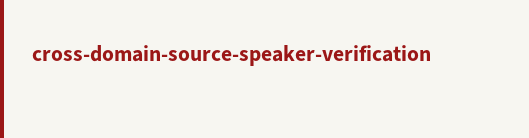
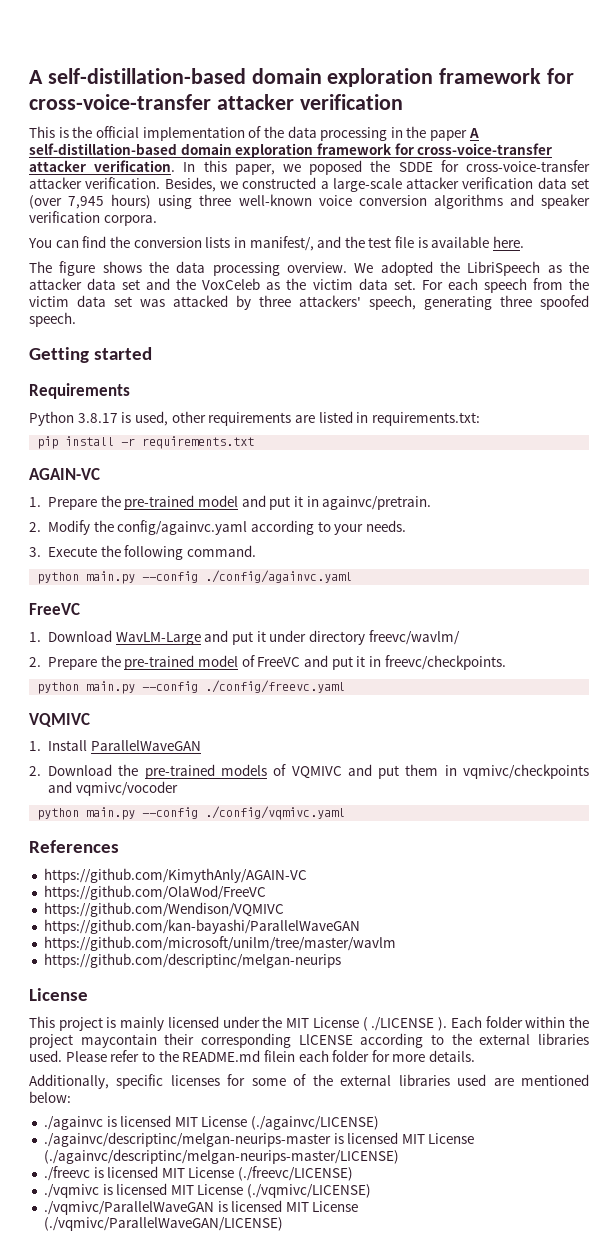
[32,45,431,66] cross-domain-source-speaker-verification -> [29,68,575,87] [29,94,403,110] [29,126,479,141] [29,143,553,158] [29,160,590,175] [29,177,589,192] [29,194,591,209] [29,211,157,226] [28,236,525,251] [29,261,589,276] [29,278,589,293] [29,295,589,310] [29,312,76,327] [29,347,153,363] [29,383,130,399] [29,411,480,426] [37,436,255,449] [29,468,100,480] [29,495,432,510] [29,520,406,535] [29,545,257,560] [37,570,353,584] [29,603,80,615] [29,630,460,645] [29,655,506,670] [37,680,346,694] [29,713,90,727] [29,740,201,751] [29,764,590,779] [48,781,178,796] [37,806,346,820] [29,840,119,853] [43,868,307,883] [43,885,266,900] [43,902,284,917] [43,919,360,934] [43,936,396,951] [43,953,341,968] [29,988,88,1001] [29,1016,589,1031] [29,1033,590,1048] [29,1050,476,1062] [29,1074,589,1089] [29,1091,71,1103] [43,1115,380,1130] [43,1132,475,1147] [43,1149,399,1164] [43,1166,354,1181] [43,1183,372,1198] [43,1200,359,1215] [43,1217,283,1231] A self-distillation-based domain exploration framework for cross-voice-transfer attacker verification // This is the official implementation of the data processing in the paper A self-distillation-based domain exploration framework for cross-voice-transfer attacker verification. In this paper, we poposed the SDDE for cross-voice-transfer attacker verification. Besides, we constructed a large-scale attacker verification data set (over 7,945 hours) using three well-known voice conversion algorithms and speaker verification corpora. // You can find the conversion lists in manifest/, and the test file is available here. // The figure shows the data processing overview. We adopted the LibriSpeech as the attacker data set and the VoxCeleb as the victim data set. For each speech from the victim data set was attacked by three attackers' speech, generating three spoofed speech. // Getting started // Requirements // Python 3.8.17 is used, other requirements are listed in requirements.txt: // pip install -r requirements.txt // AGAIN-VC // 1. Prepare the pre-trained model and put it in againvc/pretrain. // 2. Modify the config/againvc.yaml according to your needs. // 3. Execute the following command. // python main.py --config ./config/againvc.yaml // FreeVC // 1. Download WavLM-Large and put it under directory freevc/wavlm/ // 2. Prepare the pre-trained model of FreeVC and put it in freevc/checkpoints. // python main.py --config ./config/freevc.yaml // VQMIVC // 1. Install ParallelWaveGAN // 2. Download the pre-trained models of VQMIVC and put them in vqmivc/checkpoints and vqmivc/vocoder // python main.py --config ./config/vqmivc.yaml // References // https://github.com/KimythAnly/AGAIN-VC // https://github.com/OlaWod/FreeVC // https://github.com/Wendison/VQMIVC // https://github.com/kan-bayashi/ParallelWaveGAN // https://github.com/microsoft/unilm/tree/master/wavlm // https://github.com/descriptinc/melgan-neurips // License // This project is mainly licensed under the MIT License ( ./LICENSE ). Each folder within the project maycontain their corresponding LlCENSE according to the external libraries used. Please refer to the README.md filein each folder for more details. // Additionally, specific licenses for some of the external libraries used are mentioned below: // ./againvc is licensed MIT License (./againvc/LICENSE) // ./againvc/descriptinc/melgan-neurips-master is licensed MIT License (./againvc/descriptinc/melgan-neurips-master/LICENSE) // ./freevc is licensed MIT License (./freevc/LICENSE) // ./vqmivc is licensed MIT License (./vqmivc/LICENSE) // ./vqmivc/ParallelWaveGAN is licensed MIT License (./vqmivc/ParallelWaveGAN/LICENSE)

